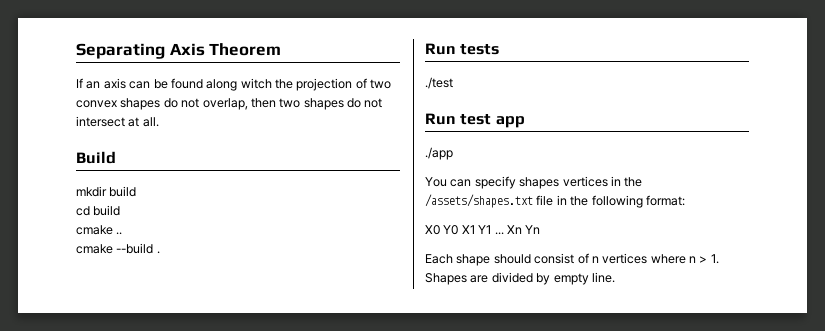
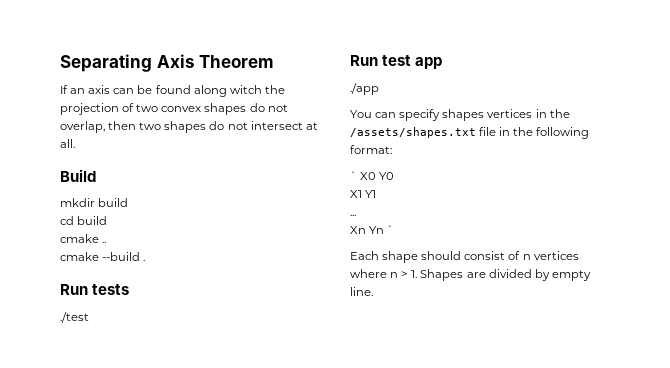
(685, 200) none -> [350,171,357,180] `
(459, 230) none -> (395, 176) //
(492, 229) none -> (377, 194) //
(504, 233) none -> (356, 215) //
(541, 229) none -> [387,225,395,234] `

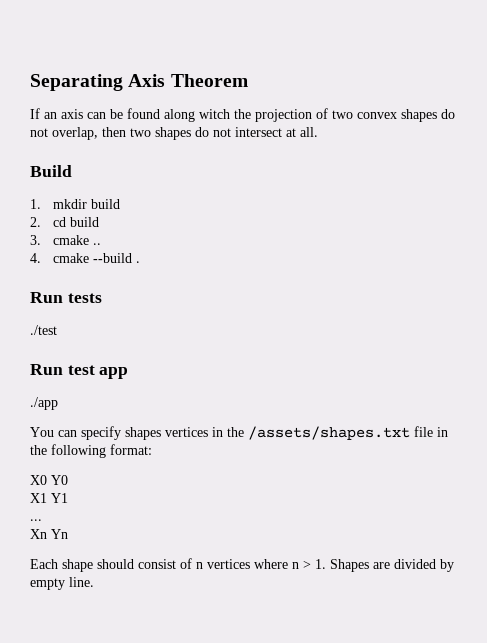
(96, 175) none -> [30,199,41,209] 1.
(129, 202) none -> [30,217,41,227] 2.
(108, 220) none -> [30,235,41,245] 3.
(107, 242) none -> [30,253,41,263] 4.
[350,171,357,180] ` -> (152, 449) none
[387,225,395,234] ` -> (68, 534) none

